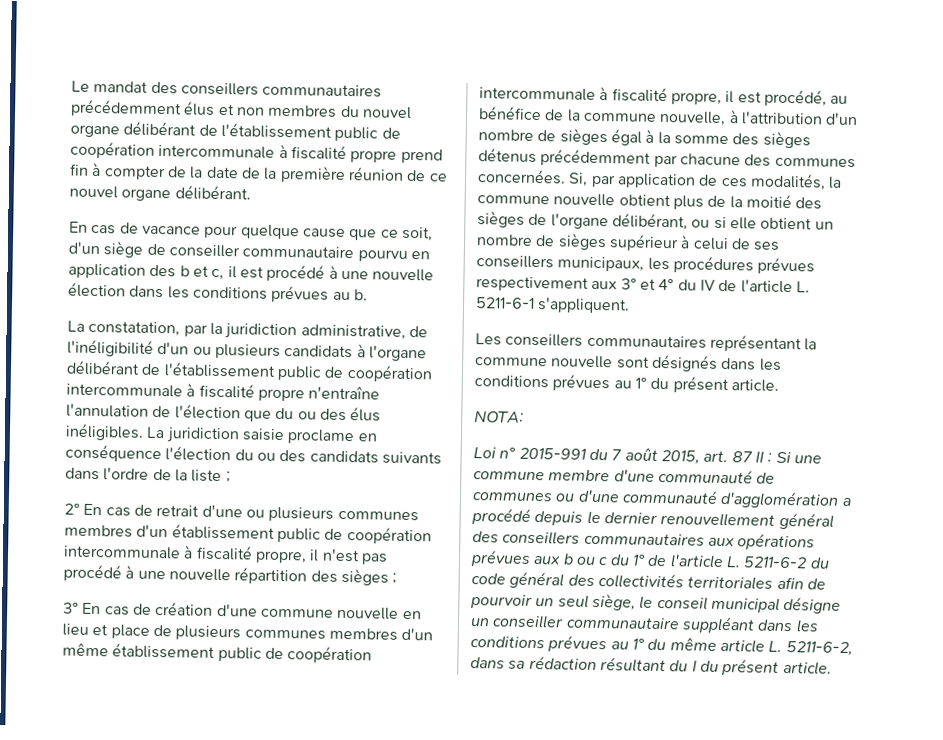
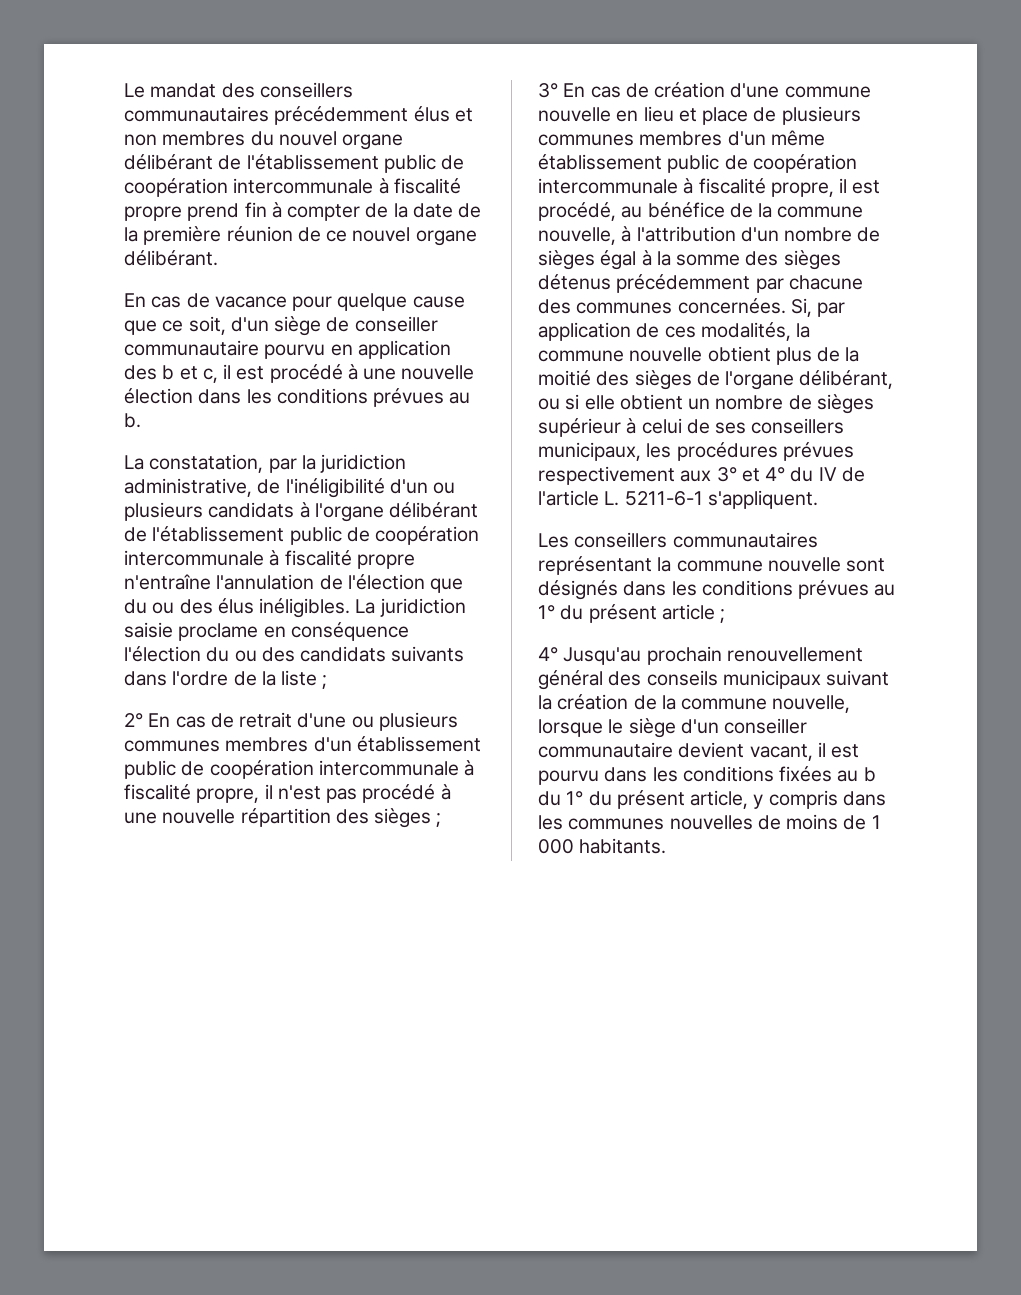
[730,379,779,392] [474,410,524,424] [473,447,822,464] [473,468,776,484] [472,489,852,509] [471,508,834,530] [472,530,816,551] [470,550,830,569] [471,571,826,590] [470,593,842,614] [470,614,819,634] [470,635,853,656] [470,655,832,676] article. // NOTA: // Loi n° 2015-991 du 7 août 2015, art. 87 II : Si une commune membre d'une communauté de communes ou d'une communauté d'agglomération a procédé depuis le dernier renouvellement général des conseillers communautaires aux opérations prévues aux b ou c du 1° de l'article L. 5211-6-2 du code général des collectivités territoriales afin de pourvoir un seul siège, le conseil municipal désigne un conseiller communautaire suppléant dans les conditions prévues au 1° du même article L. 5211-6-2, dans sa rédaction résultant du I du présent article. -> [661,604,726,623] [538,646,863,665] [538,670,890,690] [538,694,851,713] [538,718,808,738] [538,742,860,761] [538,766,876,785] [538,790,886,809] [538,814,881,830] [538,838,667,854] article ; // 4° Jusqu'au prochain renouvellement général des conseils municipaux suivant la création de la commune nouvelle, lorsque le siège d'un conseiller communautaire devient vacant, il est pourvu dans les conditions fixées au b du 1° du présent article, y compris dans les communes nouvelles de moins de 1 000 habitants.

